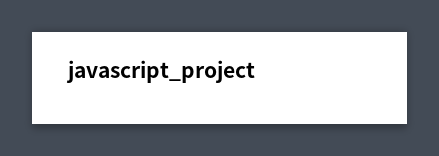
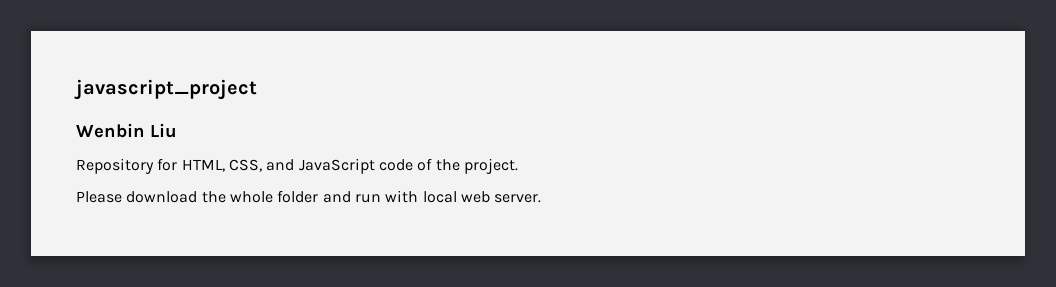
(255, 71) none -> [76,123,177,138] [76,158,518,174] [76,190,542,203] // Wenbin Liu // Repository for HTML, CSS, and JavaScript code of the project. // Please download the whole folder and run with local web server.

